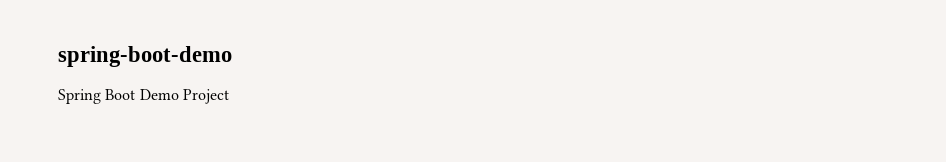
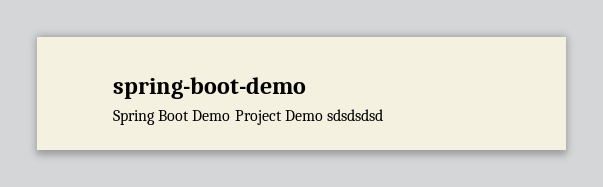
(229, 96) none -> [284,109,383,121] Demo sdsdsdsd

